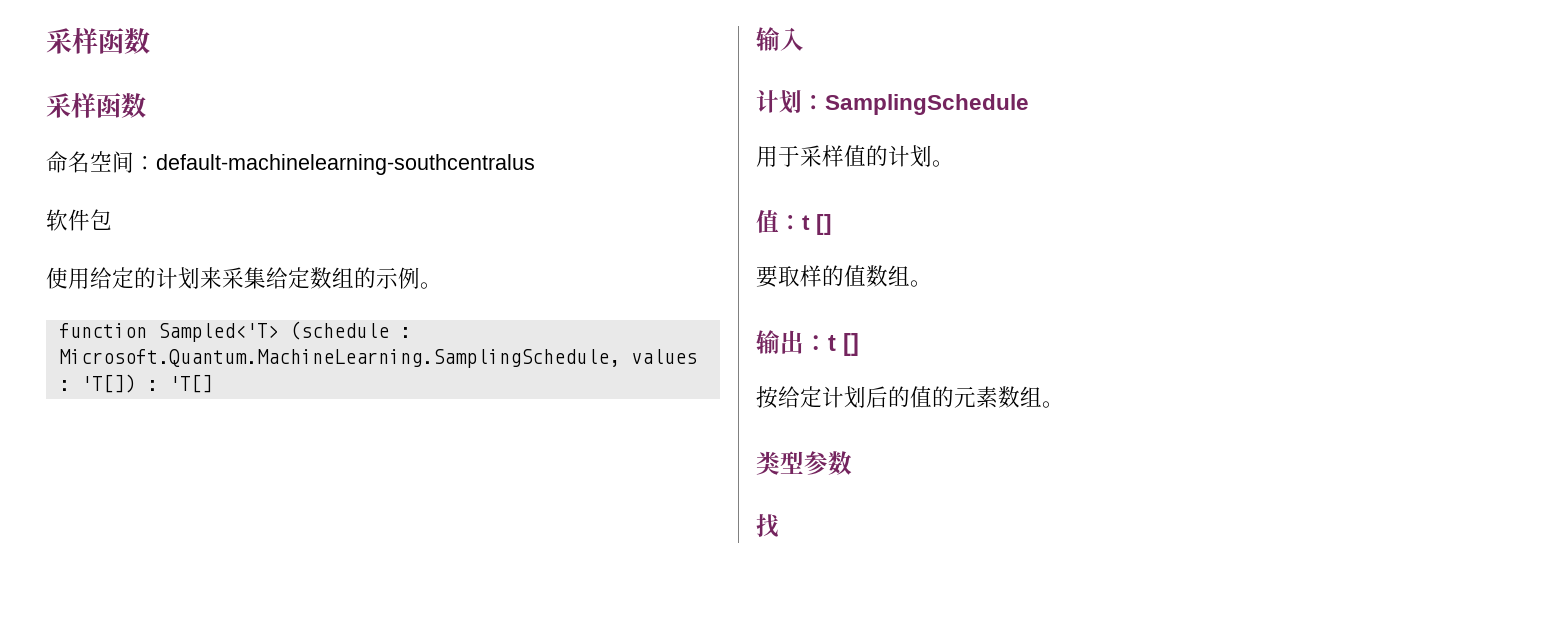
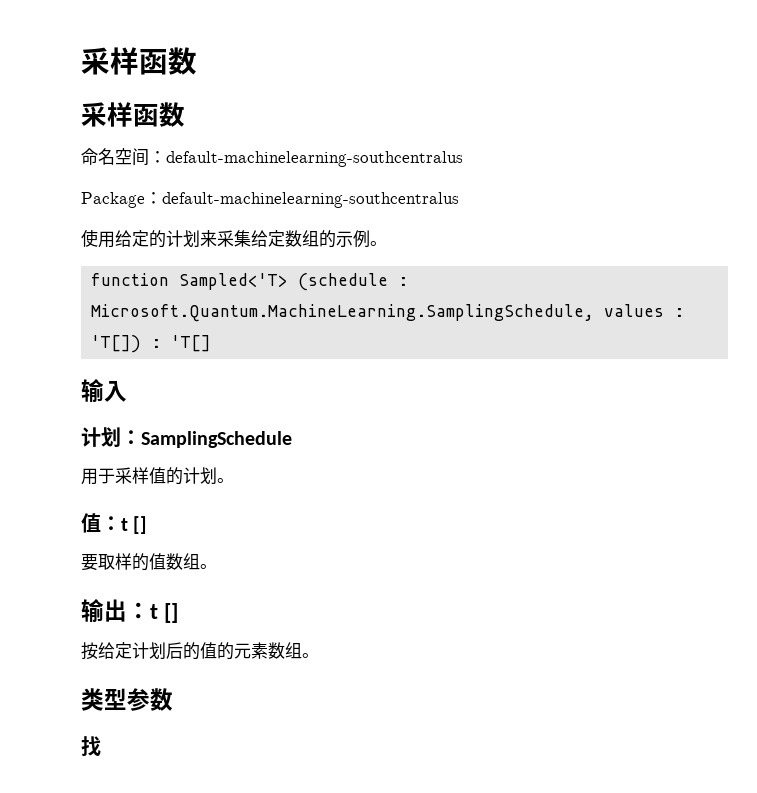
[46,209,112,231] 软件包 -> [81,192,459,208] Package：default-machinelearning-southcentralus

